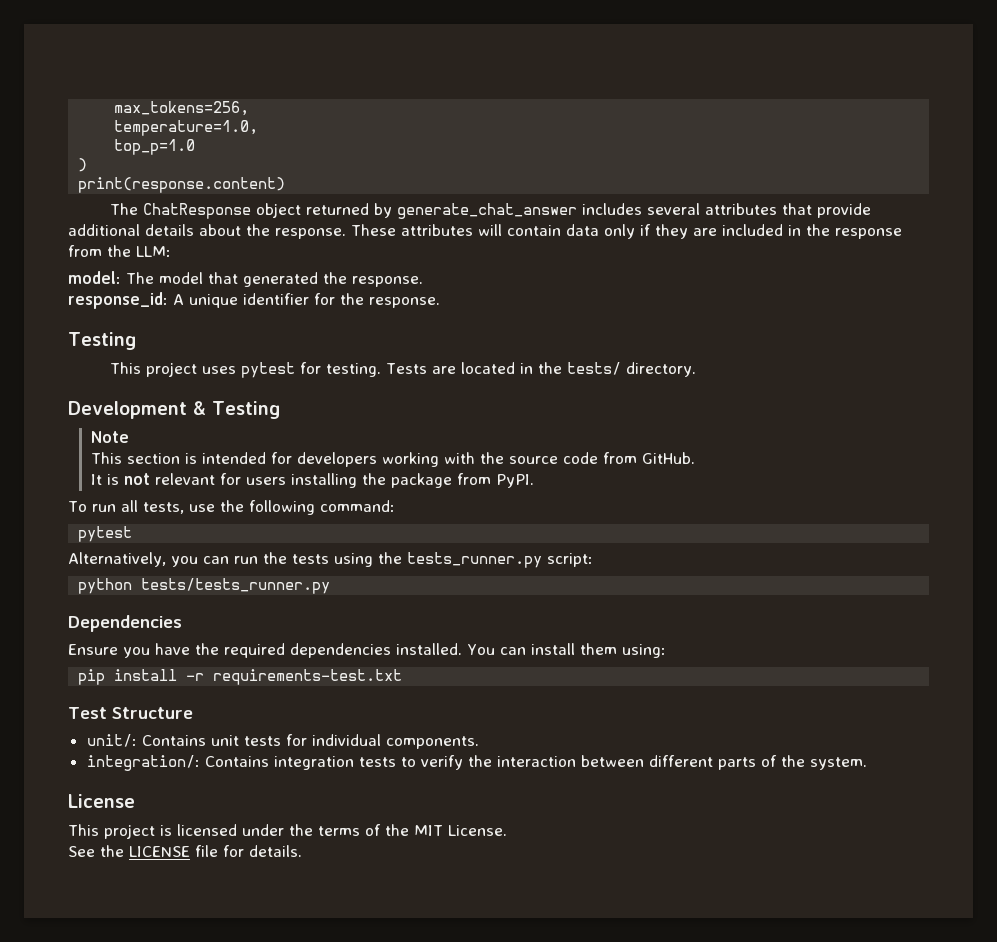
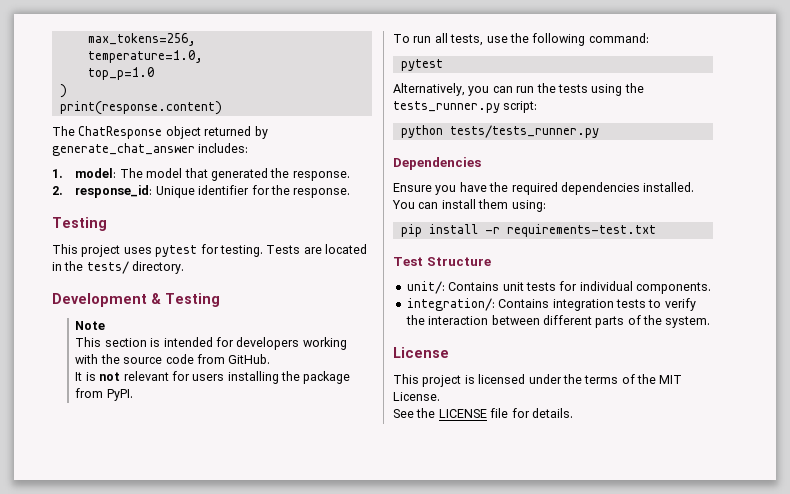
[581,203,871,218] [68,224,902,239] [68,245,171,257] includes several attributes that provide additional details about the response. These attributes will contain data only if they are included in the response from the LLM: // -> [198,143,249,153] [52,169,63,178] includes: // 1.
[68,292,238,309] response_id: A unique -> [52,185,195,198] 2. response_id: Unique

